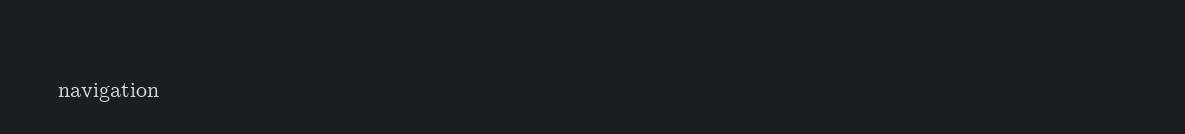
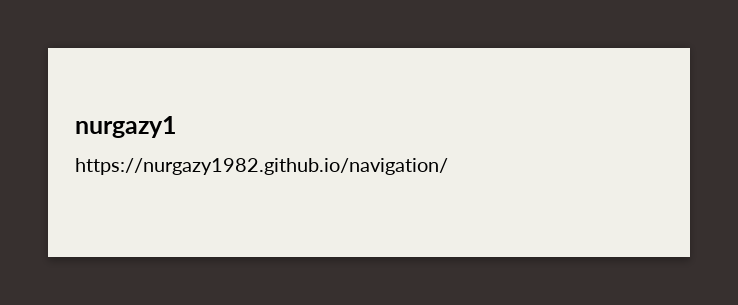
[58,83,159,102] navigation -> [75,116,177,138] [75,158,448,175] nurgazy1 // https://nurgazy1982.github.io/navigation/

